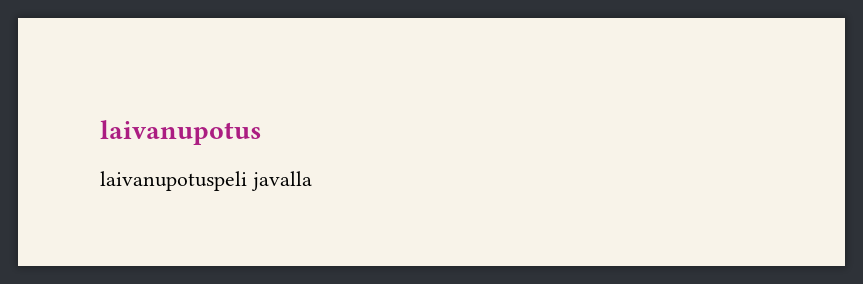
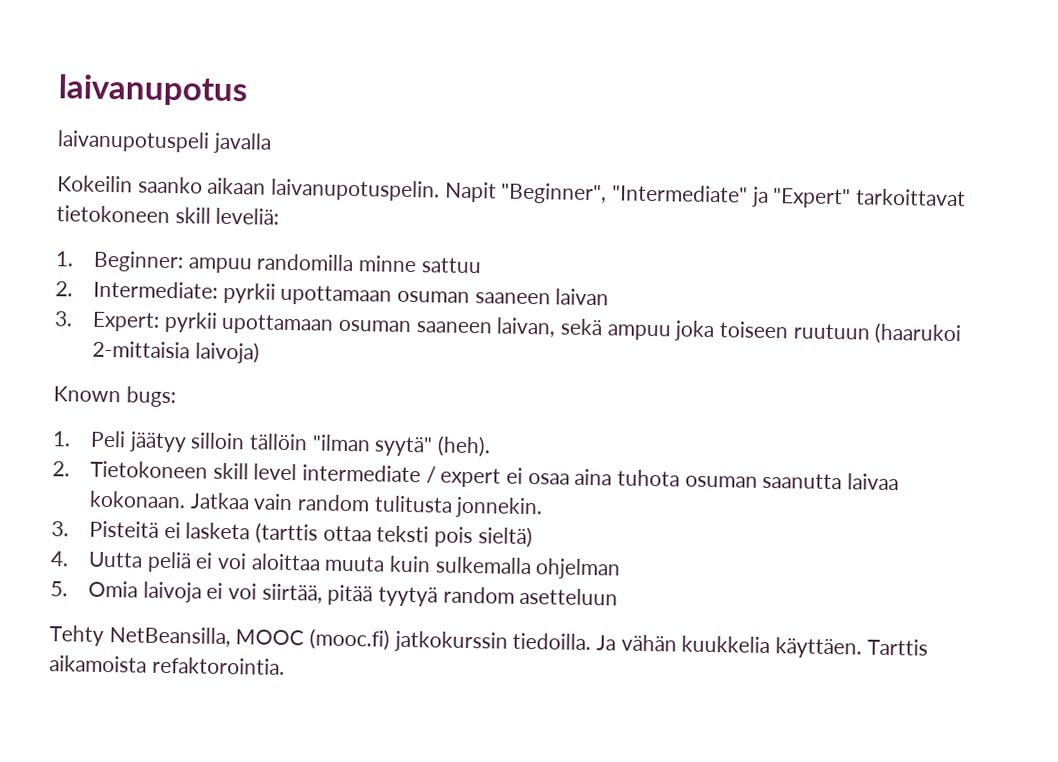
(312, 181) none -> [57,175,967,209] [56,205,280,225] [55,250,482,274] [55,280,610,306] [54,311,963,346] [91,340,260,364] [53,386,176,408] [52,430,491,458] [52,460,899,491] [88,490,544,519] [51,520,533,549] [50,551,622,580] [50,580,619,607] [49,625,928,659] [49,655,285,675] // Kokeilin saanko aikaan laivanupotuspelin. Napit "Beginner", "Intermediate" ja "Expert" tarkoittavat tietokoneen skill leveliä: // 1. Beginner: ampuu randomilla minne sattuu // 2. Intermediate: pyrkii upottamaan osuman saaneen laivan // 3. Expert: pyrkii upottamaan osuman saaneen laivan, sekä ampuu joka toiseen ruutuun (haarukoi 2-mittaisia laivoja) // Known bugs: // 1. Peli jäätyy silloin tällöin "ilman syytä" (heh). // 2. Tietokoneen skill level intermediate / expert ei osaa aina tuhota osuman saanutta laivaa kokonaan. Jatkaa vain random tulitusta jonnekin. // 3. Pisteitä ei lasketa (tarttis ottaa teksti pois sieltä) // 4. Uutta peliä ei voi aloittaa muuta kuin sulkemalla ohjelman // 5. Omia laivoja ei voi siirtää, pitää tyytyä random asetteluun // Tehty NetBeansilla, MOOC (mooc.fi) jatkokurssin tiedoilla. Ja vähän kuukkelia käyttäen. Tarttis aikamoista refaktorointia.

